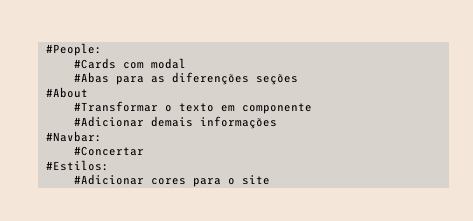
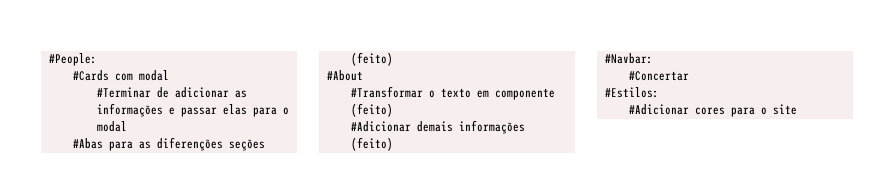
(186, 63) none -> [96,87,247,98] [96,103,289,117] [96,121,127,132] // #Terminar de adicionar as informações e passar elas para o modal
(298, 79) none -> [350,52,393,66] (feito)
(312, 108) none -> [350,103,393,117] (feito)
(277, 122) none -> [350,137,393,151] (feito)

